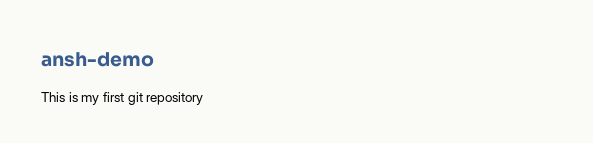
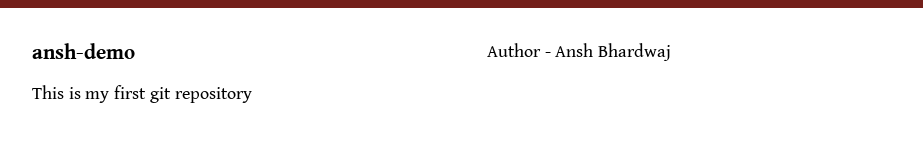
(204, 98) none -> [487,43,672,61] // Author - Ansh Bhardwaj

